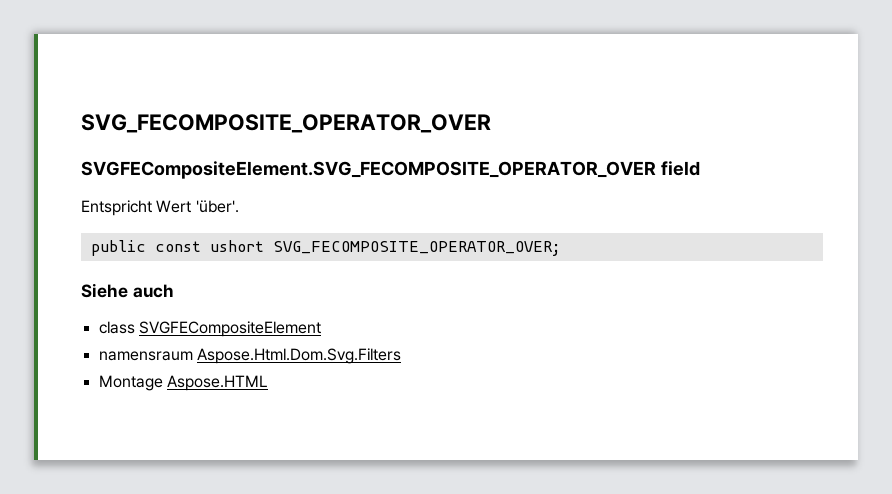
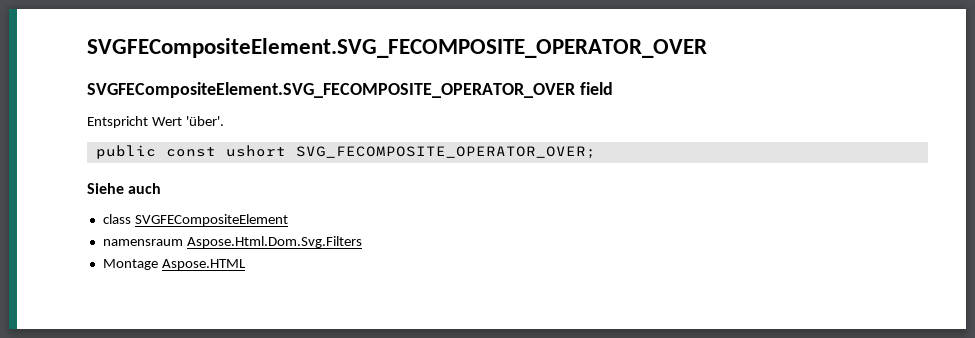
[81,114,491,133] SVG_FECOMPOSITE_OPERATOR_OVER -> [87,38,707,58] SVGFECompositeElement.SVG_FECOMPOSITE_OPERATOR_OVER

